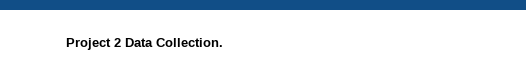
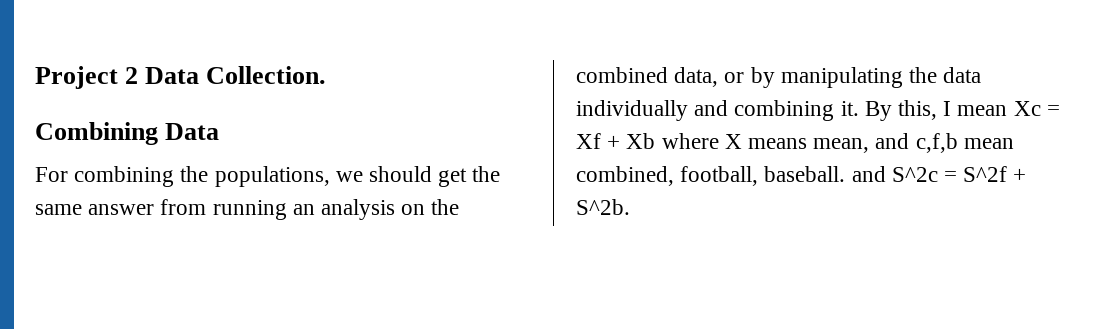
(223, 42) none -> [35,122,220,145] [35,166,501,187] [35,199,460,220] [576,67,982,88] [576,100,1060,121] [576,133,1014,153] [576,166,1027,186] [576,199,630,215] // Combining Data // For combining the populations, we should get the same answer from running an analysis on the combined data, or by manipulating the data individually and combining it. By this, I mean Xc = Xf + Xb where X means mean, and c,f,b mean combined, football, baseball. and S^2c = S^2f + S^2b.

